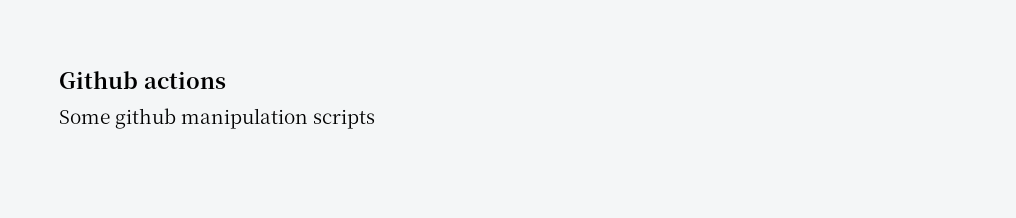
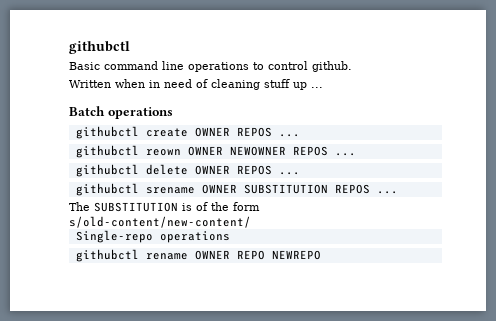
[59,71,226,89] [59,108,376,129] Github actions // Some github manipulation scripts -> [69,41,130,54] [69,61,352,72] [69,79,323,90] [69,106,173,119] [75,126,300,139] [75,145,356,158] [75,164,300,177] [75,183,398,196] [69,202,260,212] [69,216,251,228] [75,230,230,243] [75,249,321,262] githubctl // Basic command line operations to control github. // Written when in need of cleaning stuff up ... // Batch operations // githubctl create OWNER REPOS ... // githubctl reown OWNER NEWOWNER REPOS ... // githubctl delete OWNER REPOS ... // githubctl srename OWNER SUBSTITUTION REPOS ... // The SUBSTITUTION is of the form s/old-content/new-content/ // Single-repo operations // githubctl rename OWNER REPO NEWREPO

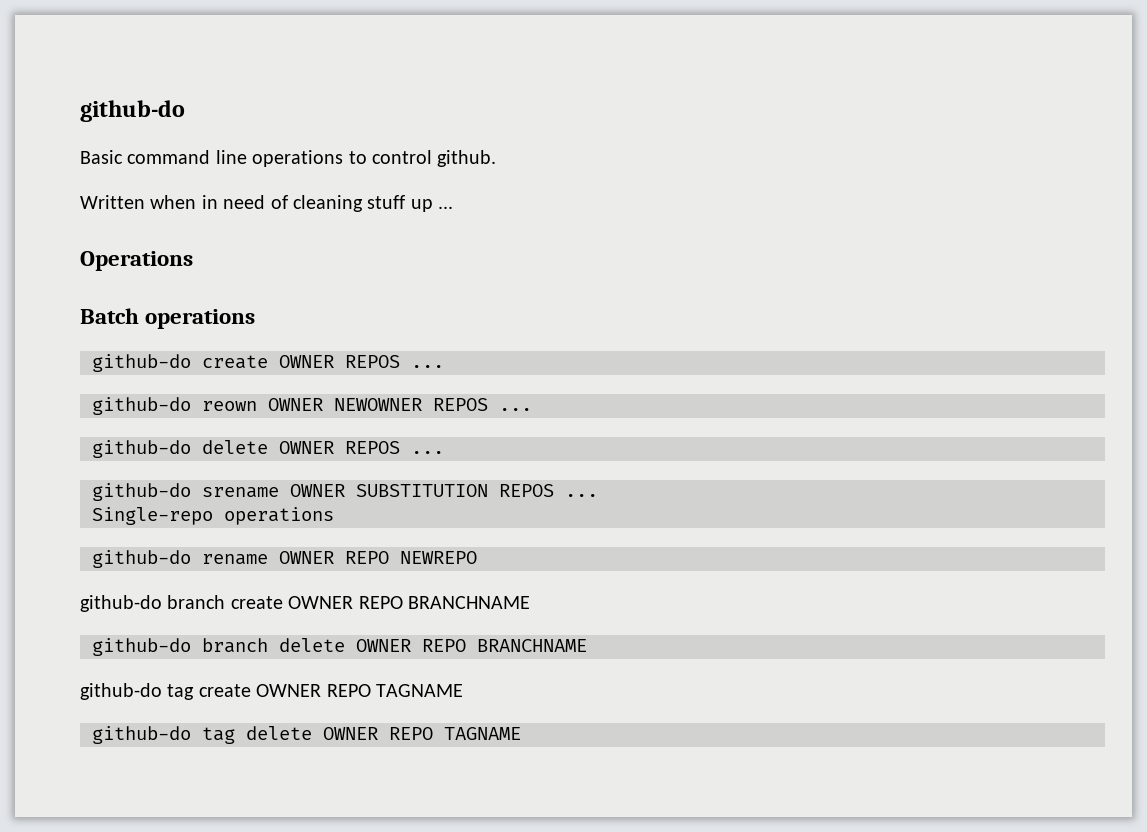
[69,41,130,54] githubctl -> [80,100,185,122] github-do
(323, 87) none -> [80,251,193,271] // Operations
[75,126,139,139] githubctl -> [92,354,191,372] github-do
[75,145,139,158] githubctl -> [92,397,191,415] github-do
[75,164,139,177] githubctl -> [92,440,191,458] github-do
[75,183,139,196] githubctl -> [92,483,191,501] github-do
[69,202,260,212] [69,216,251,228] // The SUBSTITUTION is of the form s/old-content/new-content/ -> (598, 495) none
[75,249,139,262] githubctl -> [92,550,191,568] github-do
(321, 255) none -> [80,595,530,612] [92,638,587,656] [80,683,463,700] [92,726,521,744] // github-do branch create OWNER REPO BRANCHNAME // github-do branch delete OWNER REPO BRANCHNAME // github-do tag create OWNER REPO TAGNAME // github-do tag delete OWNER REPO TAGNAME

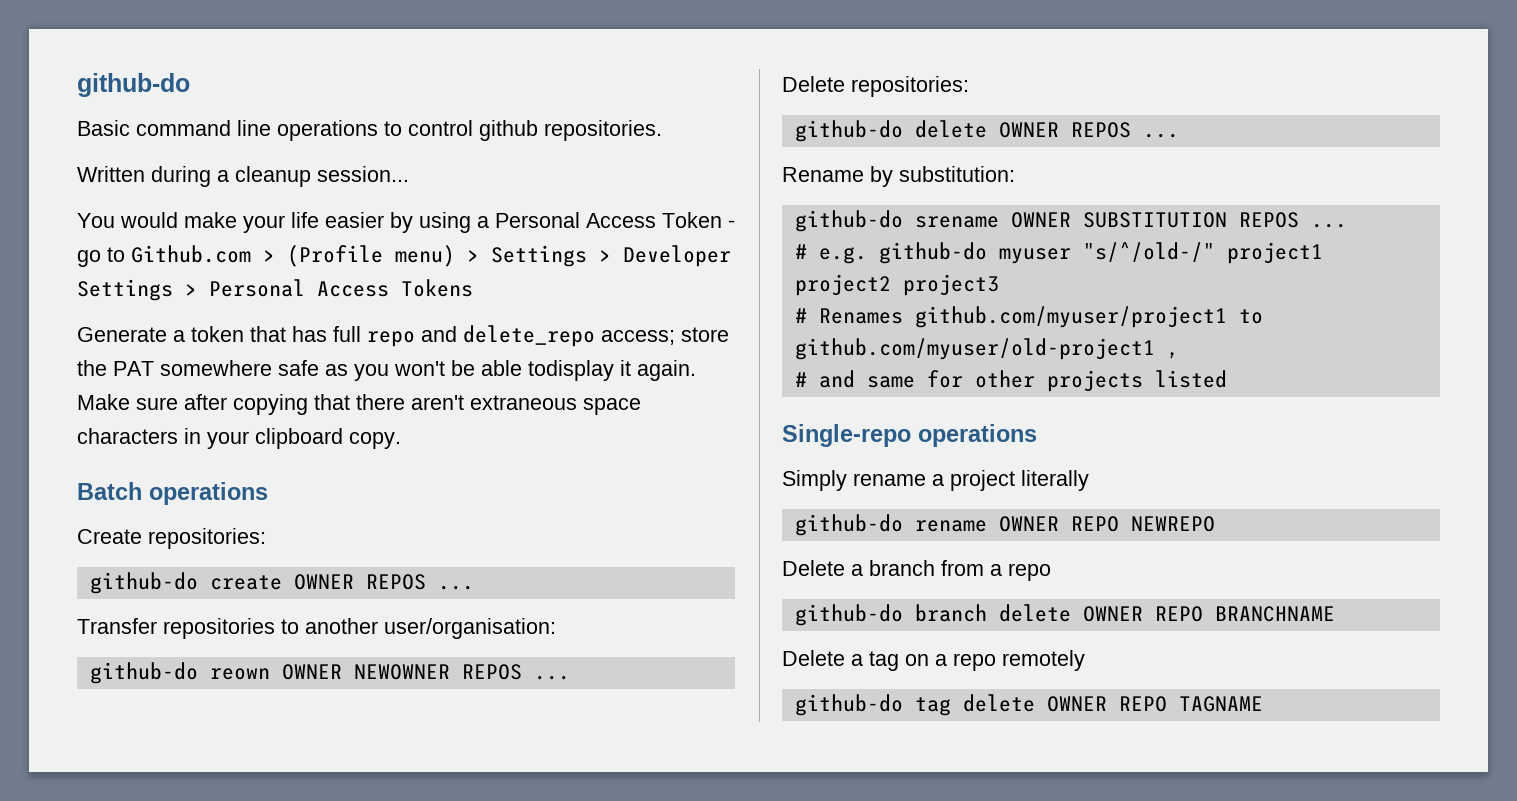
[437,150,497,167] github. -> [479,120,662,141] github repositories.
[150,195,454,212] [80,251,193,271] when in need of cleaning stuff up ... // Operations -> [151,166,409,187] [77,212,735,233] [77,245,731,267] [77,279,473,301] [77,325,729,347] [77,360,696,381] [77,394,641,415] [77,428,401,449] during a cleanup session... // You would make your life easier by using a Personal Access Token - go to Github.com > (Profile menu) > Settings > Developer Settings > Personal Access Tokens // Generate a token that has full repo and delete_repo access; store the PAT somewhere safe as you won't be able todisplay it again. Make sure after copying that there aren't extraneous space characters in your clipboard copy.
(256, 319) none -> [77,528,266,549] // Create repositories:
(444, 366) none -> [77,618,556,639] // Transfer repositories to another user/organisation:
(532, 409) none -> [782,76,969,97] // Delete repositories:
(444, 452) none -> [782,166,1015,187] // Rename by substitution:
[92,507,334,525] Single-repo operations -> [794,242,1323,264] [794,274,999,296] [794,306,1263,328] [794,338,1179,360] [794,370,1227,392] [782,424,1037,447] [782,470,1089,491] # e.g. github-do myuser "s/^/old-/" project1 project2 project3 // # Renames github.com/myuser/project1 to github.com/myuser/old-project1 , // # and same for other projects listed // Single-repo operations // Simply rename a project literally
[80,595,530,612] github-do branch create OWNER REPO BRANCHNAME -> [782,560,1051,581] Delete a branch from a repo
[80,683,463,700] github-do tag create OWNER REPO TAGNAME -> [782,650,1085,671] Delete a tag on a repo remotely

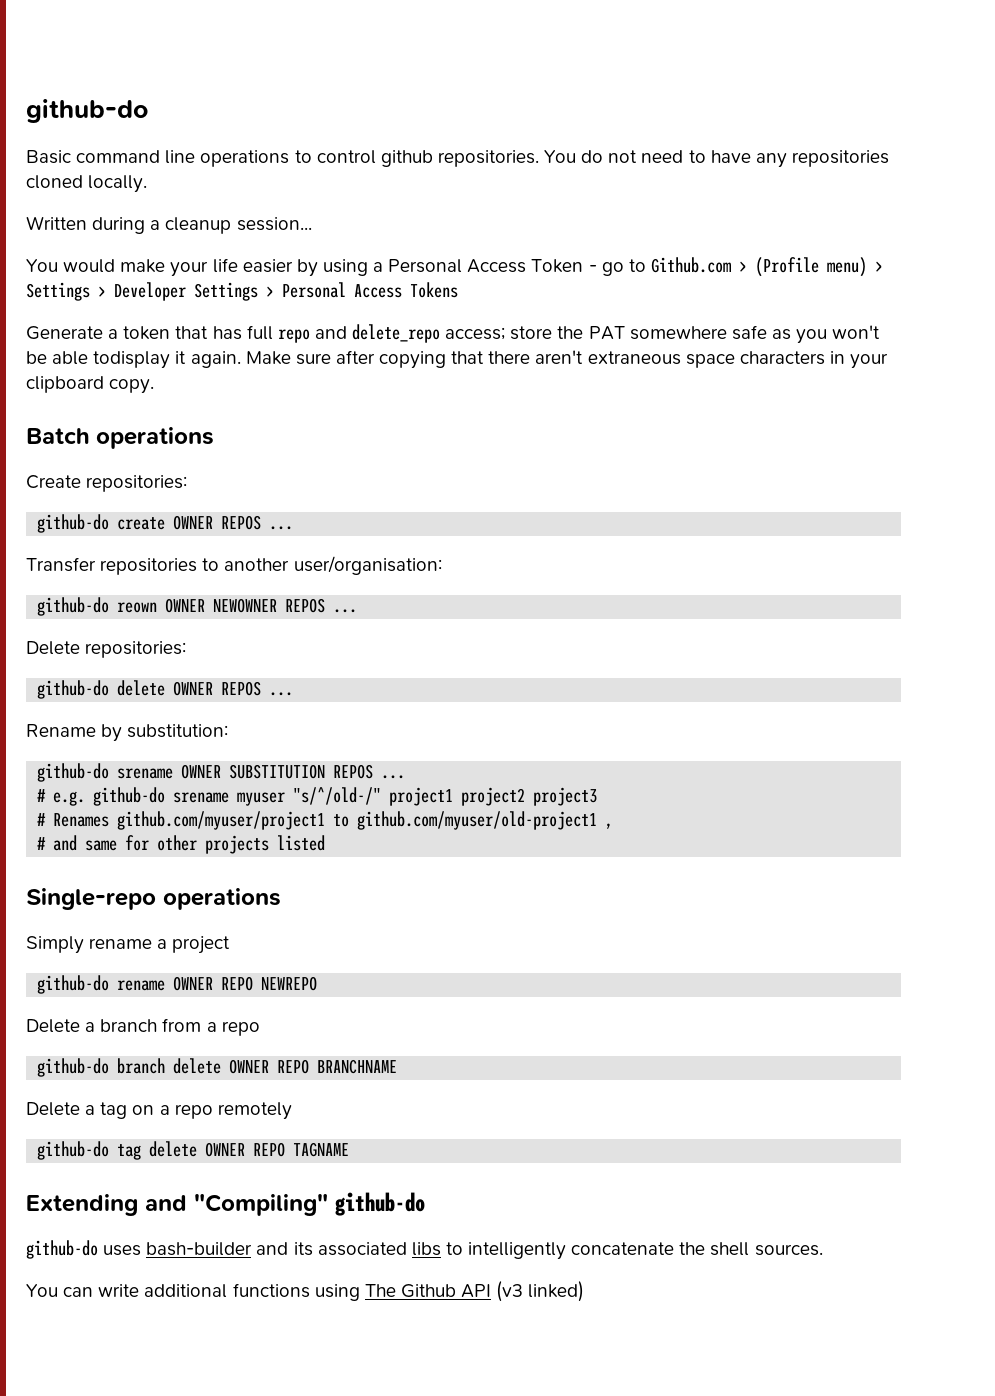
(662, 130) none -> [544,150,889,168] [26,175,148,193] You do not need to have any repositories cloned locally.
(987, 253) none -> [173,792,230,803] srename
[1021,470,1089,491] literally -> (231, 945) none
(1263, 704) none -> [26,1192,425,1216] [26,1240,823,1260] [26,1281,585,1302] // Extending and "Compiling" github-do // github-do uses bash-builder and its associated libs to intelligently concatenate the shell sources. // You can write additional functions using The Github API (v3 linked)

